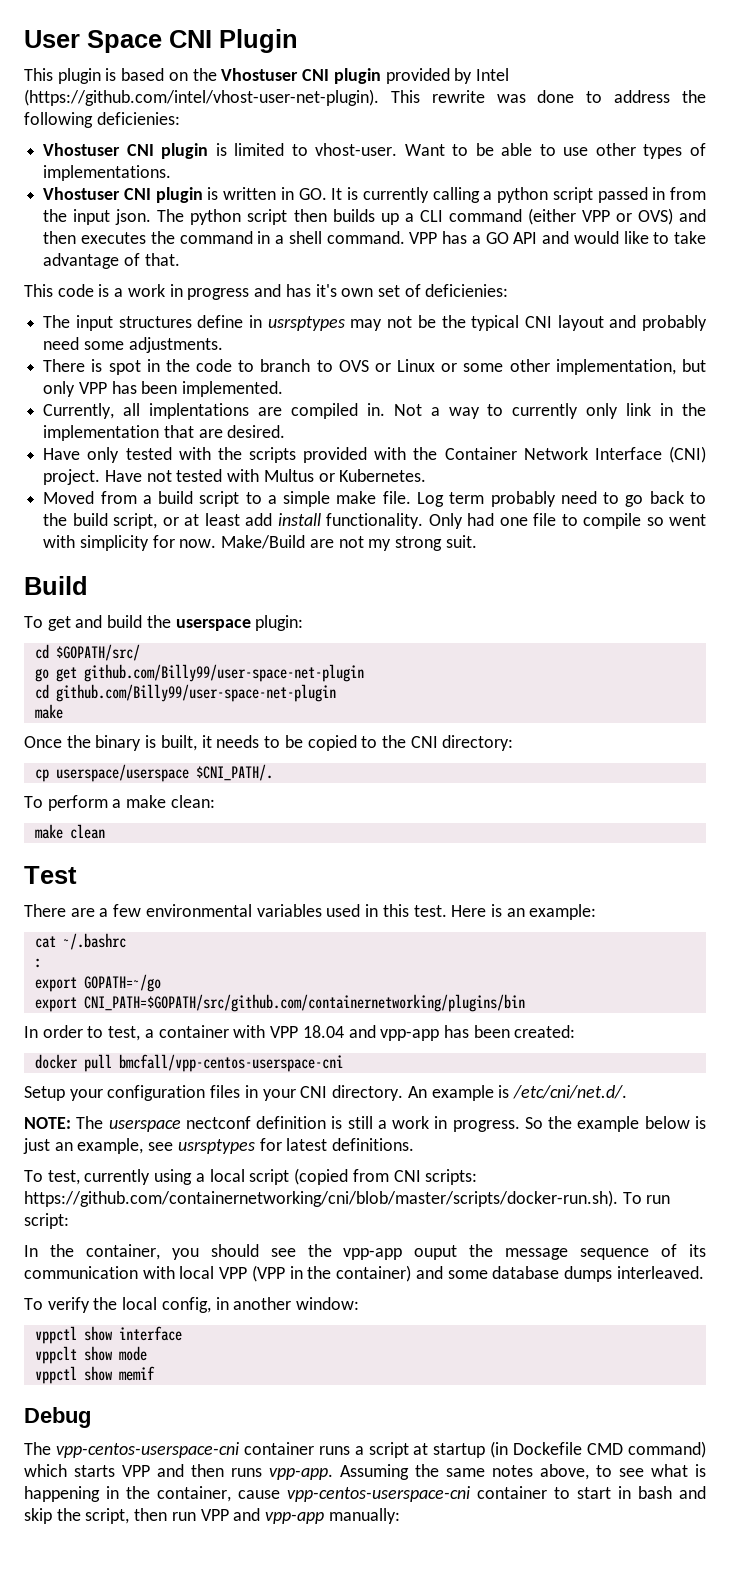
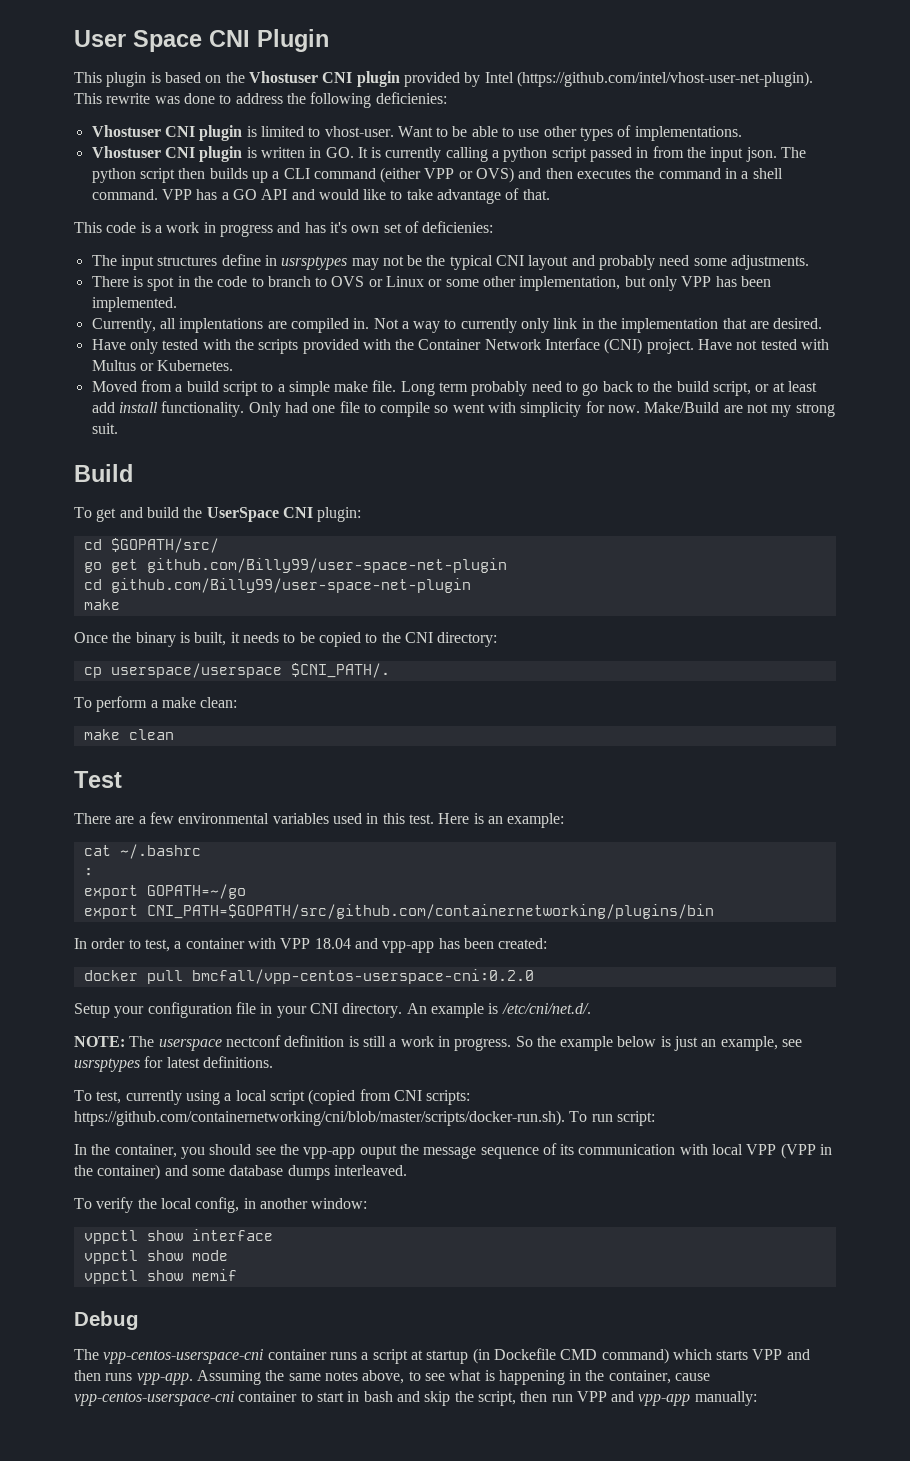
[417,492,445,507] Log -> [400,381,435,396] Long
[175,619,251,631] userspace -> [206,507,313,522] UserSpace CNI
[118,1054,343,1072] bmcfall/vpp-centos-userspace-cni -> [191,969,534,984] bmcfall/vpp-centos-userspace-cni:0.2.0
[210,1085,241,1098] files -> [235,1002,256,1014] file
[34,1346,77,1364] vppclt -> [83,1250,138,1264] vppctl

